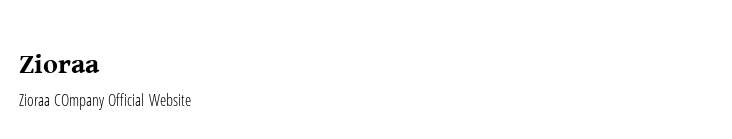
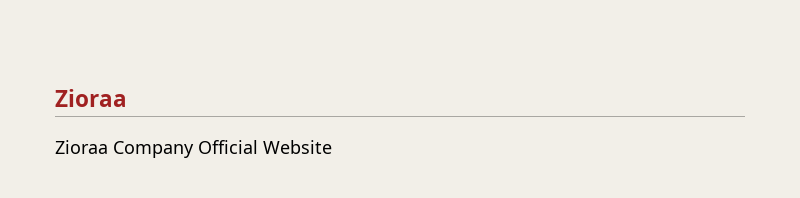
[54,94,106,110] COmpany -> [113,141,194,158] Company

